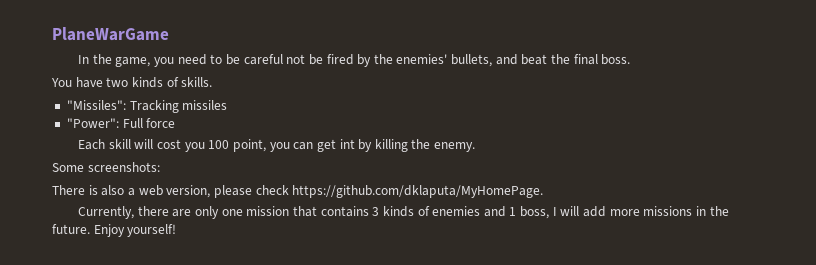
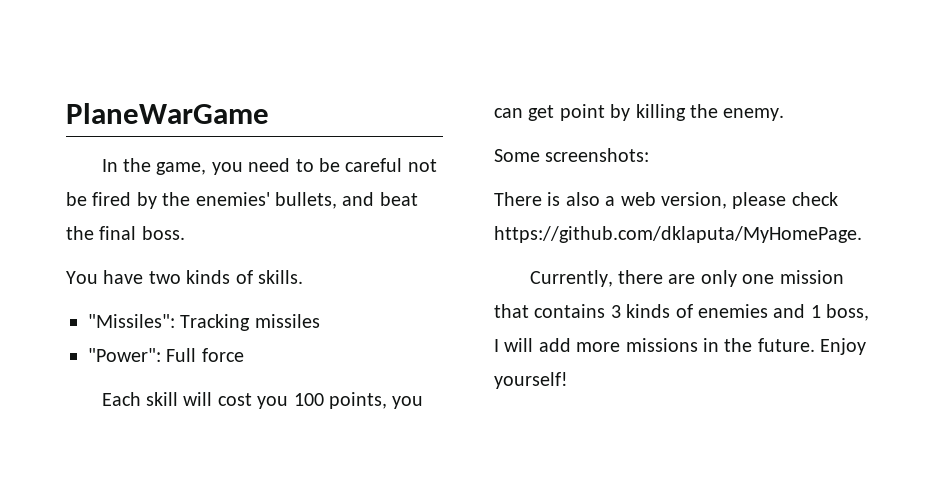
[232,139,266,152] point, -> [328,392,387,409] points,
[339,139,355,149] int -> [559,104,605,121] point

